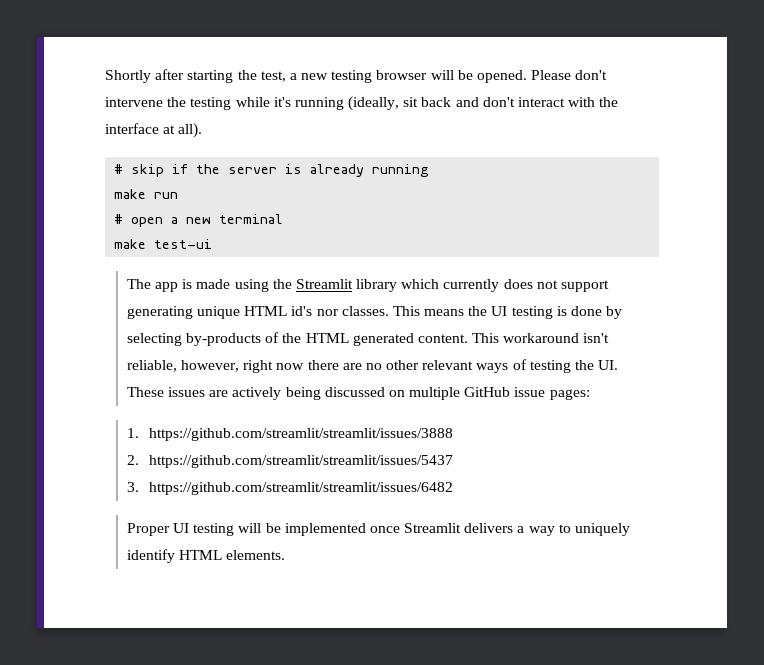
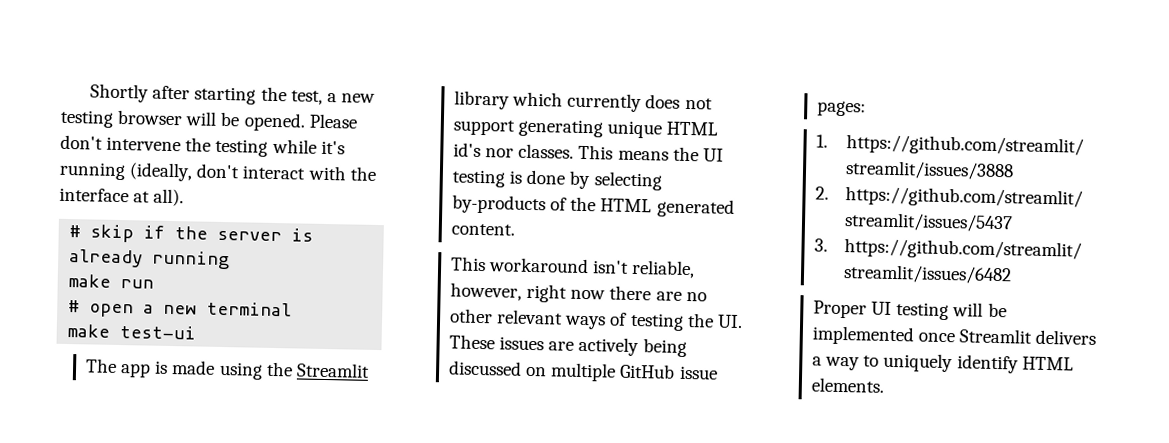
[403,97,479,107] sit back and -> (194, 172) none
(468, 338) none -> (516, 229) //

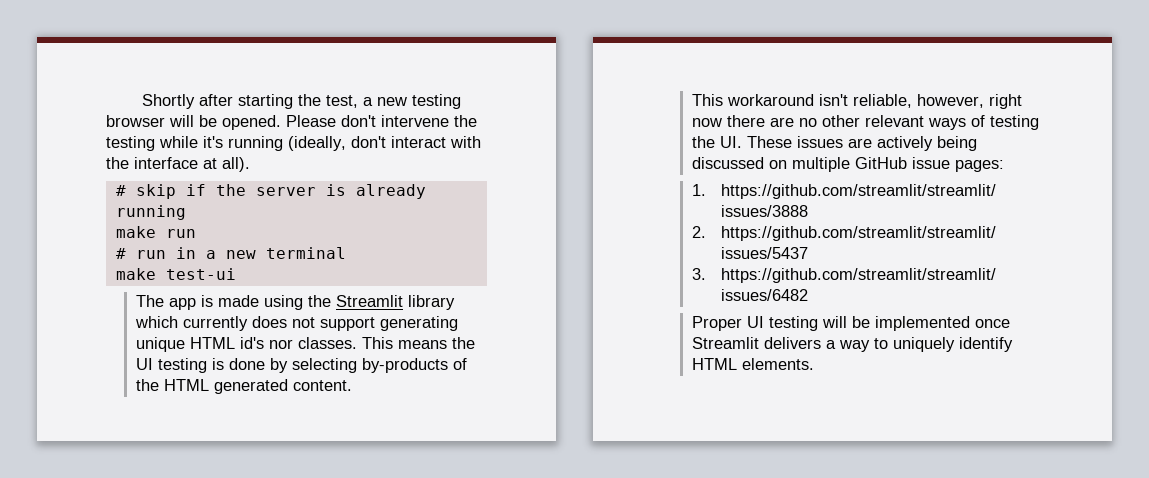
[89,303,135,318] open -> [135,247,196,259] run in

